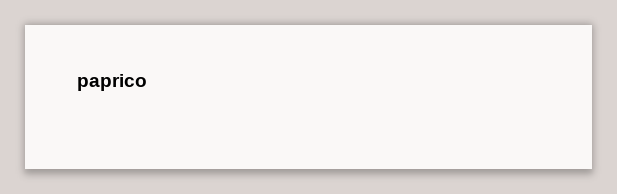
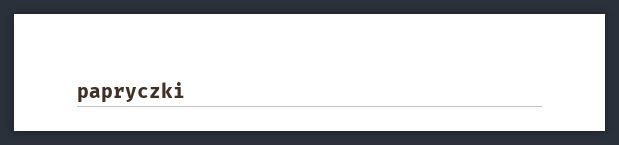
[77,74,147,91] paprico -> [77,82,185,103] papryczki

